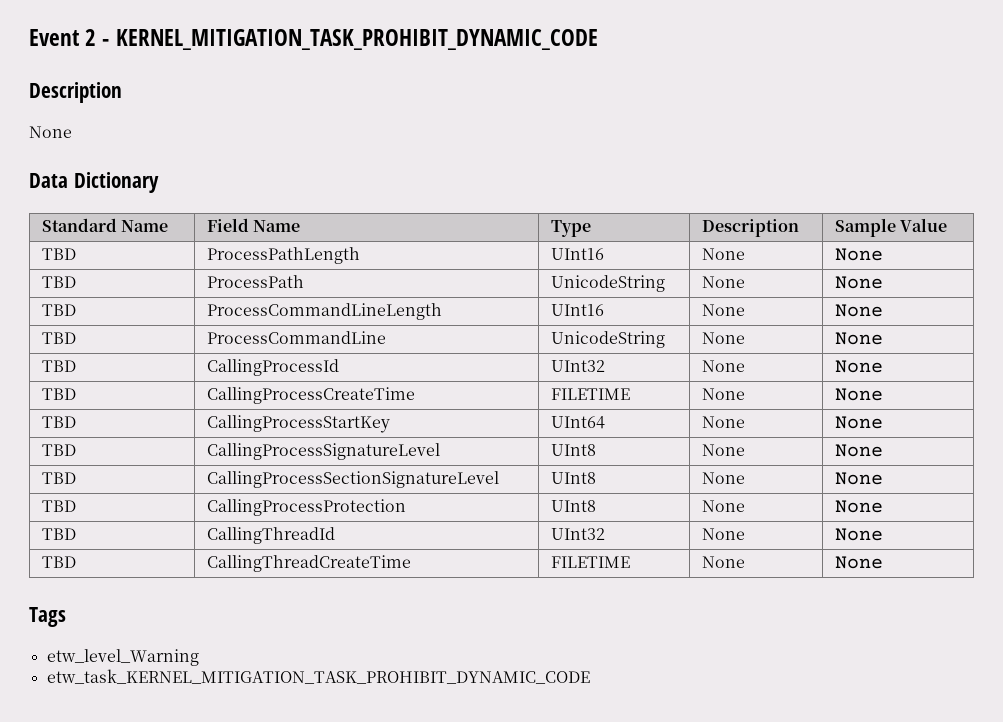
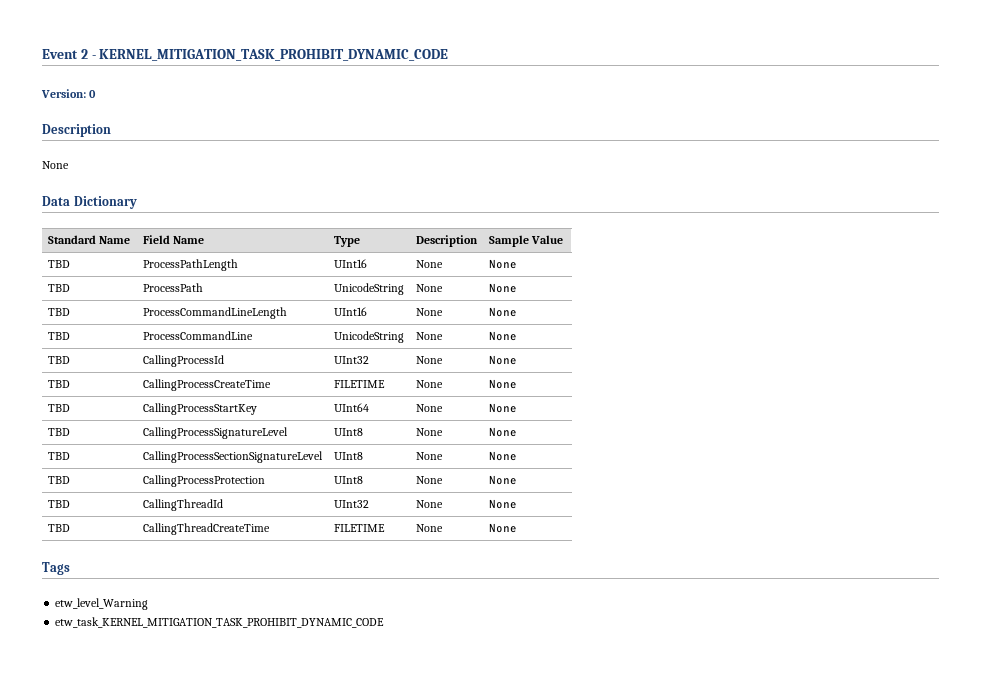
(598, 39) none -> [41,89,97,98] // Version: 0

